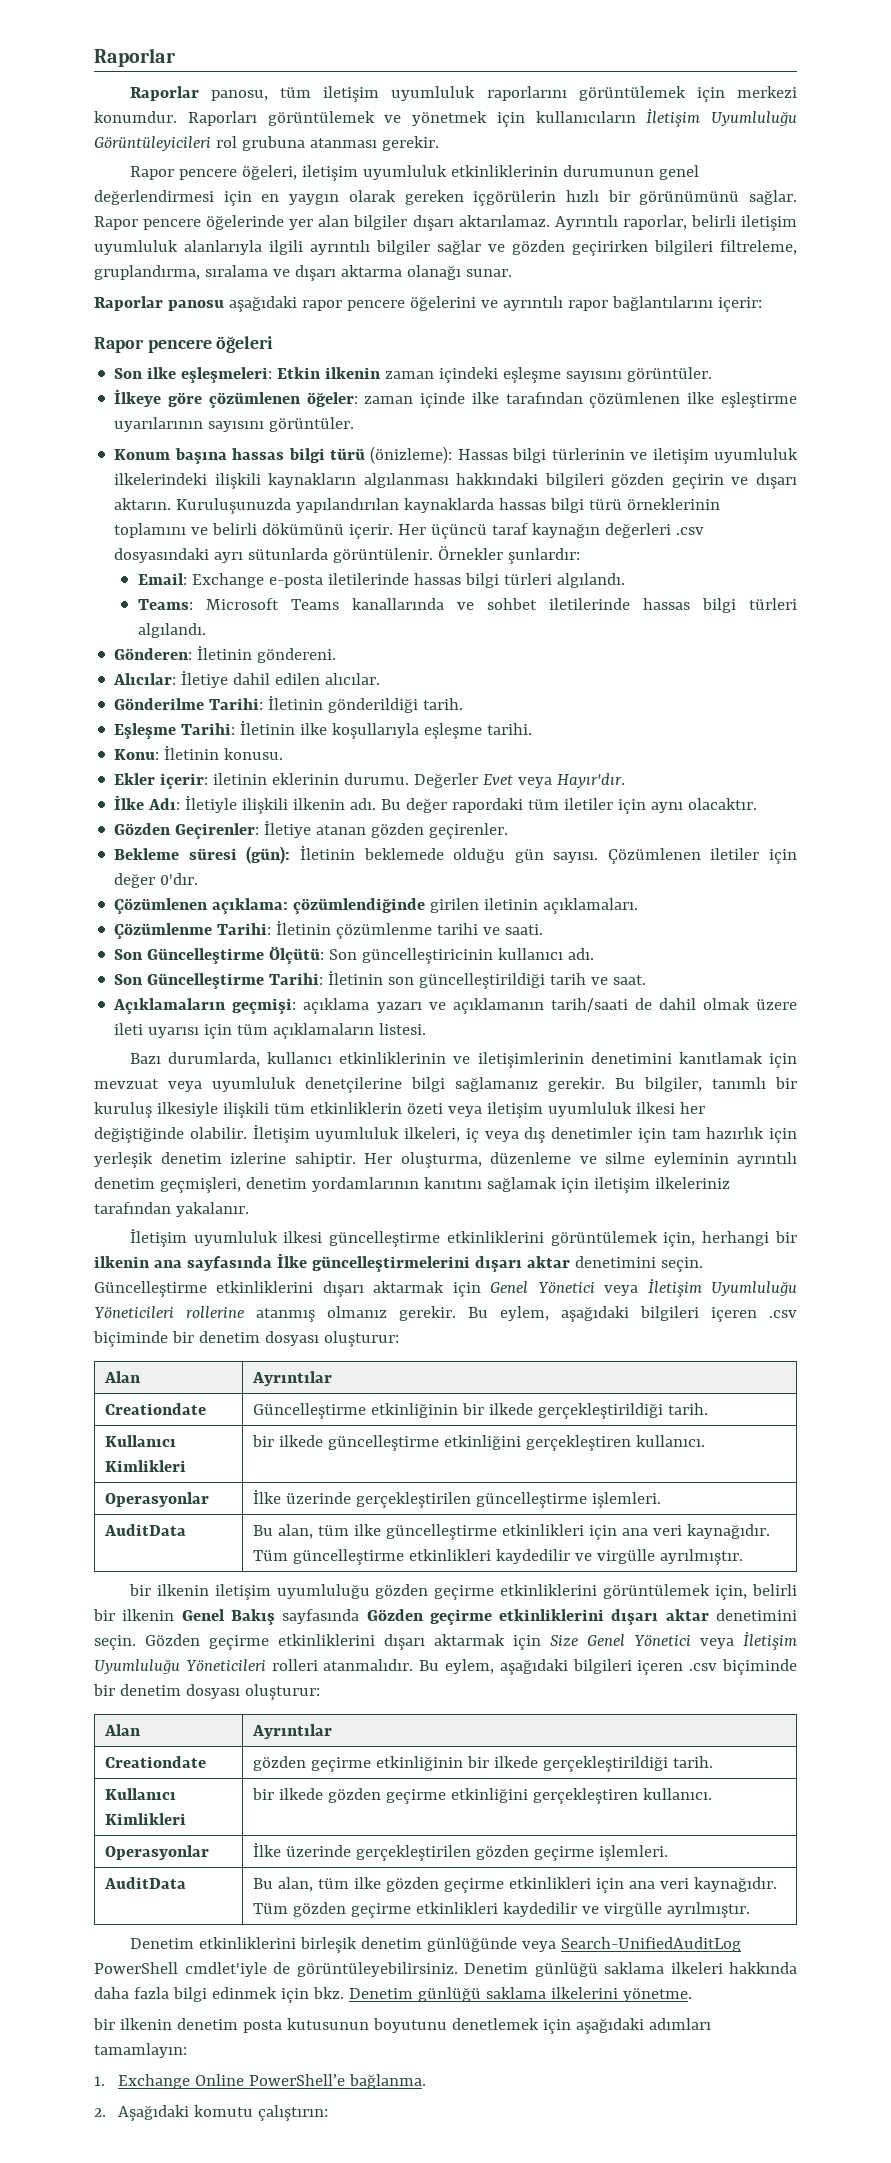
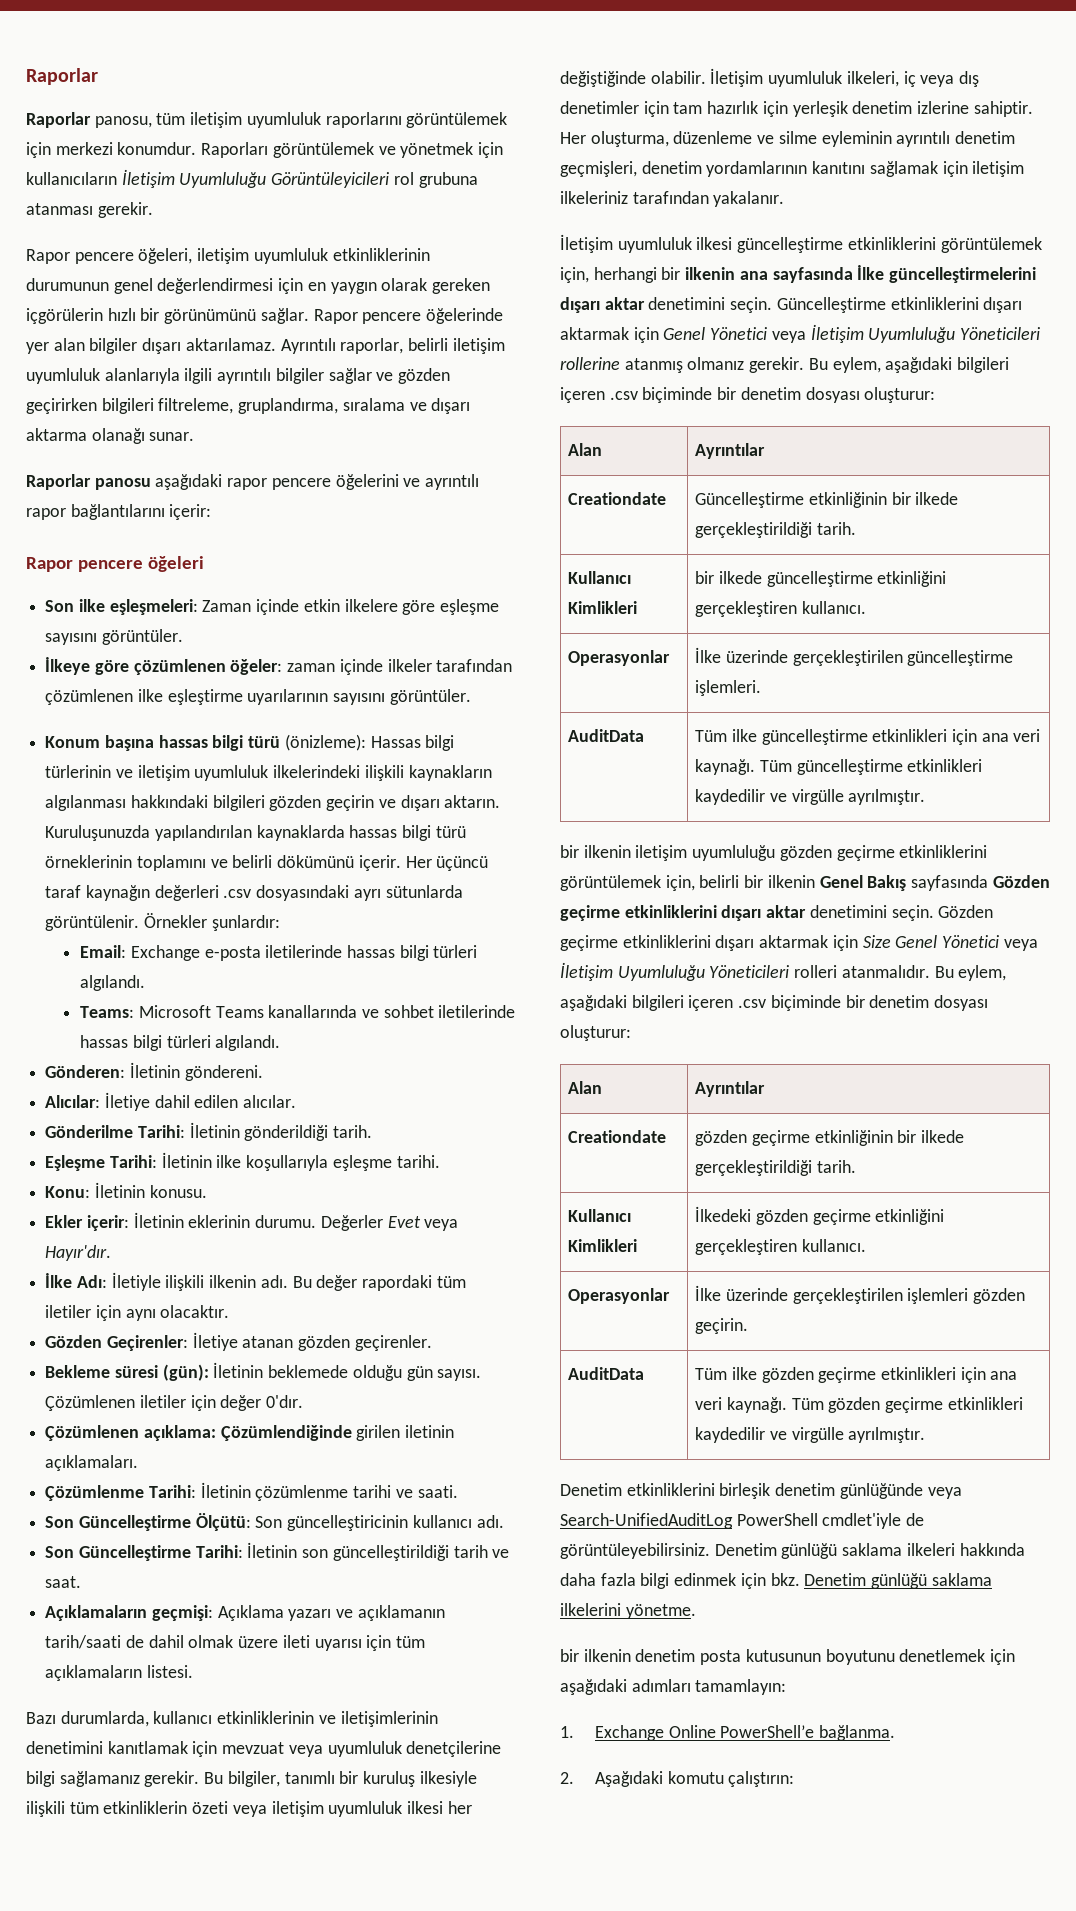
[277,367,499,383] Etkin ilkenin zaman içindeki -> [202,599,436,615] Zaman içinde etkin ilkelere göre
[471,392,499,404] ilke -> [387,659,432,672] ilkeler
[213,773,268,785] iletinin -> [133,1212,184,1228] İletinin
[293,898,426,914] çözümlendiğinde -> [220,1425,352,1441] Çözümlendiğinde
[303,998,370,1014] açıklama -> [217,1605,284,1621] Açıklama
[252,1524,349,1539] Bu alan, tüm -> [695,730,728,742] Tüm
[686,1524,770,1539] kaynağıdır. -> [695,759,756,775] kaynağı.
[251,1788,323,1800] bir ilkede -> [695,1206,752,1222] İlkedeki
[475,1845,668,1861] [103,1877,186,1889] [252,1877,349,1892] gözden geçirme işlemleri. // AuditData | Bu alan, tüm -> [907,1288,1025,1304] [695,1318,749,1334] [568,1367,645,1380] [695,1368,728,1380] işlemleri gözden geçirin. // AuditData | Tüm
[693,1877,777,1892] kaynağıdır. -> [726,1397,787,1413] kaynağı.

